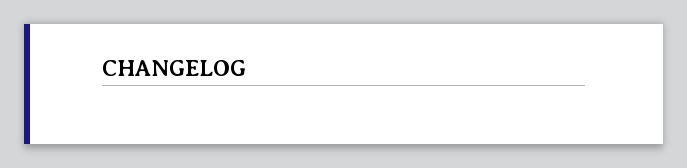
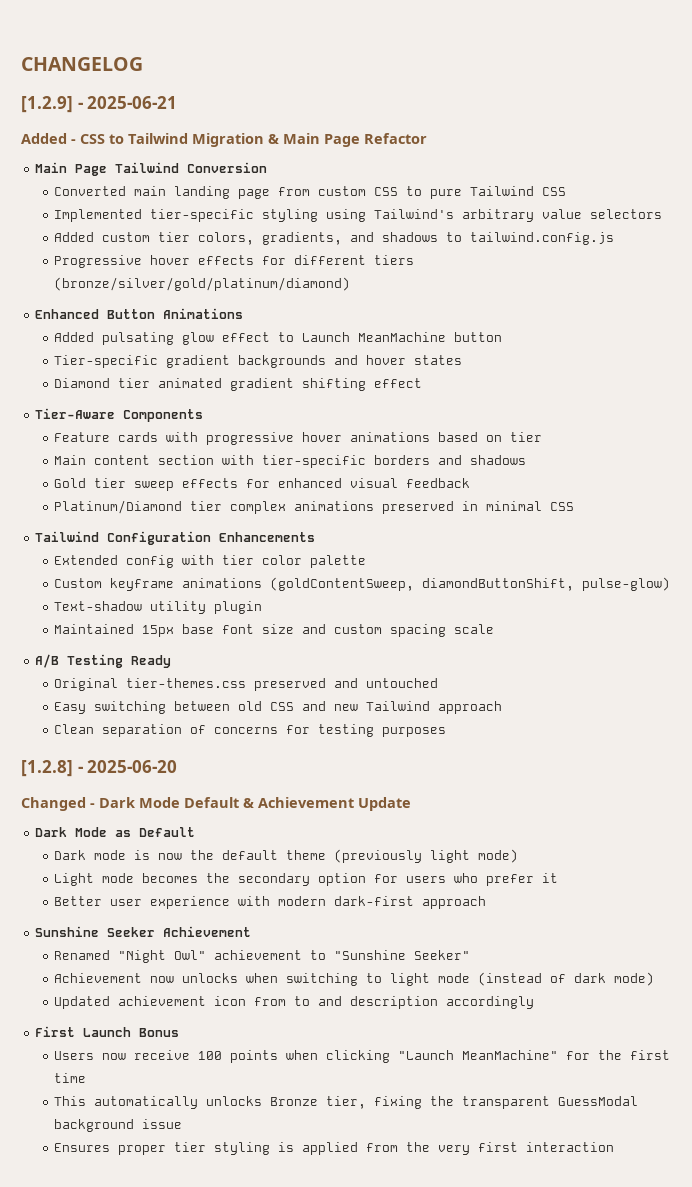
(246, 68) none -> [21,96,178,113] [21,133,427,147] [35,162,268,176] [54,186,567,199] [54,209,663,222] [54,232,615,245] [54,255,415,268] [54,277,351,291] [35,308,244,319] [54,332,503,345] [54,355,463,368] [54,378,423,391] [35,408,204,422] [54,432,543,445] [54,455,527,468] [54,478,471,491] [54,500,575,514] [35,531,316,545] [54,555,367,568] [54,577,671,591] [54,601,263,614] [54,624,495,637] [35,654,172,668] [54,678,439,691] [54,701,503,714] [54,724,447,737] [21,760,178,777] [21,797,411,811] [35,827,196,837] [54,849,519,863] [54,873,559,886] [54,896,487,909] [35,926,252,937] [54,950,471,963] [54,972,655,986] [54,996,535,1009] [35,1026,180,1037] [54,1050,671,1063] [54,1073,87,1083] [54,1096,639,1109] [54,1119,183,1132] [54,1142,615,1155] // [1.2.9] - 2025-06-21 // Added - CSS to Tailwind Migration & Main Page Refactor // Main Page Tailwind Conversion // Converted main landing page from custom CSS to pure Tailwind CSS // Implemented tier-specific styling using Tailwind's arbitrary value selectors // Added custom tier colors, gradients, and shadows to tailwind.config.js // Progressive hover effects for different tiers (bronze/silver/gold/platinum/diamond) // Enhanced Button Animations // Added pulsating glow effect to Launch MeanMachine button // Tier-specific gradient backgrounds and hover states // Diamond tier animated gradient shifting effect // Tier-Aware Components // Feature cards with progressive hover animations based on tier // Main content section with tier-specific borders and shadows // Gold tier sweep effects for enhanced visual feedback // Platinum/Diamond tier complex animations preserved in minimal CSS // Tailwind Configuration Enhancements // Extended config with tier color palette // Custom keyframe animations (goldContentSweep, diamondButtonShift, pulse-glow) // Text-shadow utility plugin // Maintained 15px base font size and custom spacing scale // A/B Testing Ready // Original tier-themes.css preserved and untouched // Easy switching between old CSS and new Tailwind approach // Clean separation of concerns for testing purposes // [1.2.8] - 2025-06-20 // Changed - Dark Mode Default & Achievement Update // Dark Mode as Default // Dark mode is now the default theme (previously light mode) // Light mode becomes the secondary option for users who prefer it // Better user experience with modern dark-first approach // Sunshine Seeker Achievement // Renamed "Night Owl" achievement to "Sunshine Seeker" // Achievement now unlocks when switching to light mode (instead of dark mode) // Updated achievement icon from to and description accordingly // First Launch Bonus // Users now receive 100 points when clicking "Launch MeanMachine" for the first time // This automatically unlocks Bronze tier, fixing the transparent GuessModal background issue // Ensures proper tier styling is applied from the very first interaction

